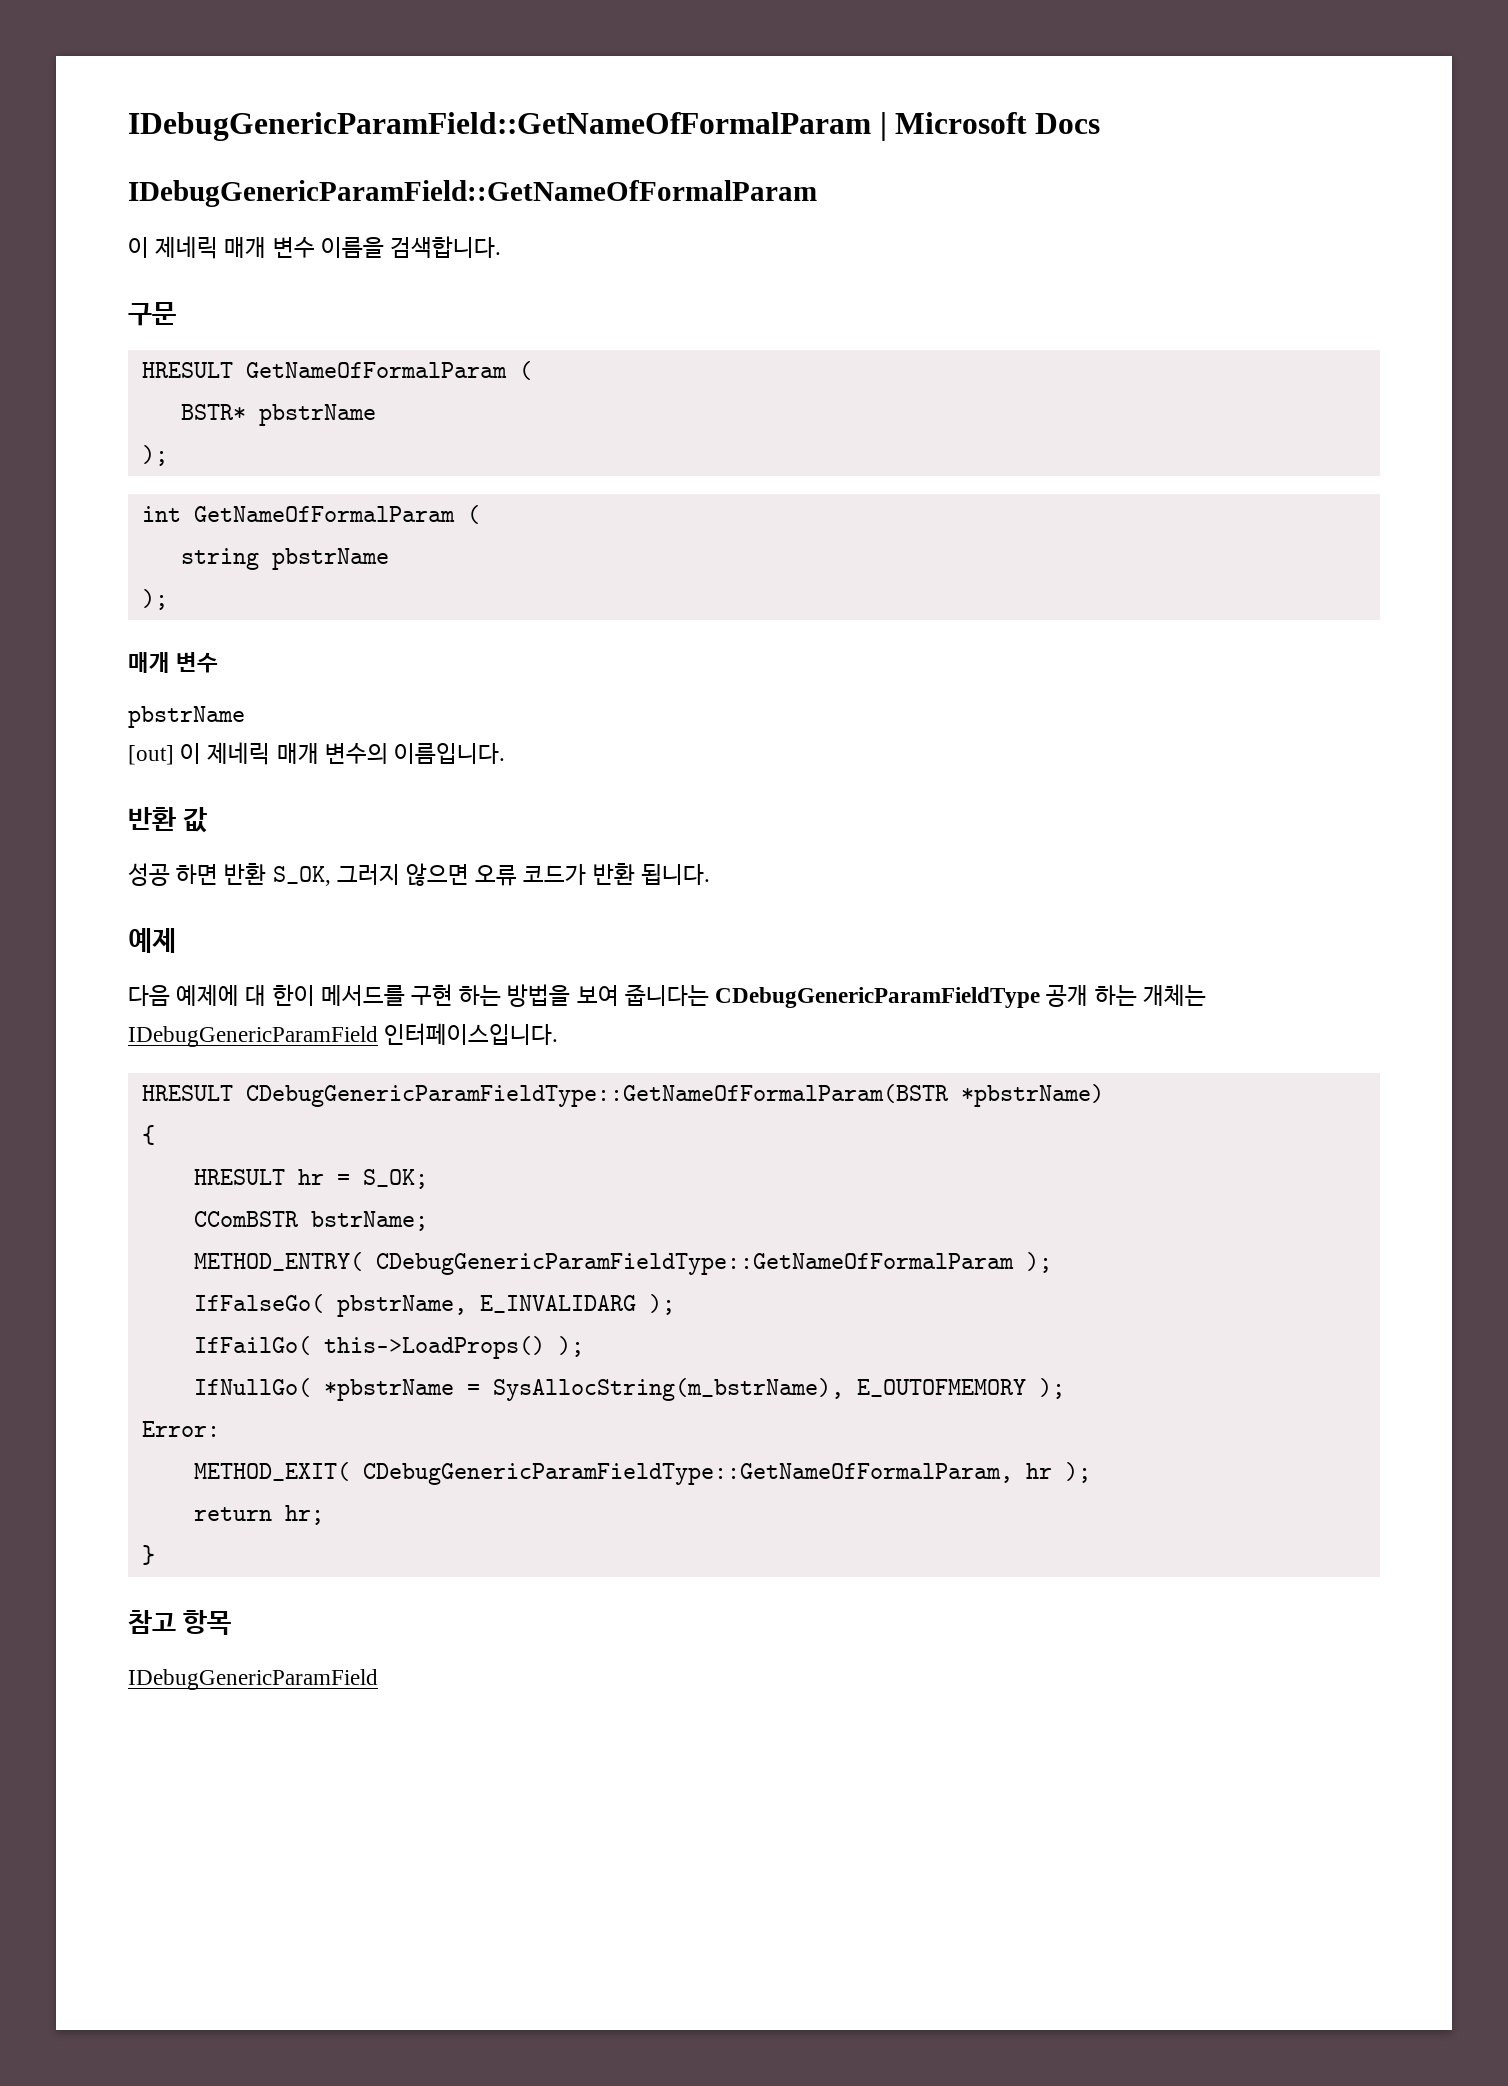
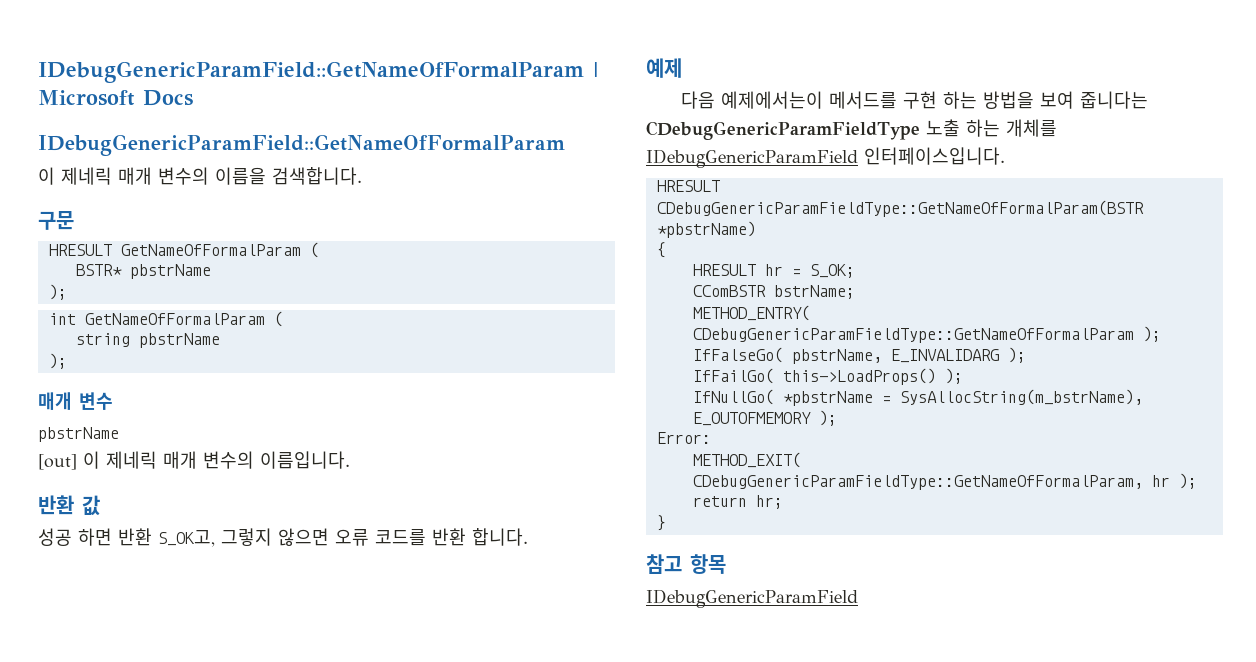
[272,237,315,258] 변수 -> [158,167,209,185] 변수의
[272,863,710,886] S_OK, 그러지 않으면 오류 코드가 반환 됩니다. -> [158,528,528,547] S_OK고, 그렇지 않으면 오류 코드를 반환 합니다.
[176,984,315,1006] 예제에 대 한이 -> [721,91,824,109] 예제에서는이
[1046,984,1206,1007] 공개 하는 개체는 -> [925,119,1057,137] 노출 하는 개체를

